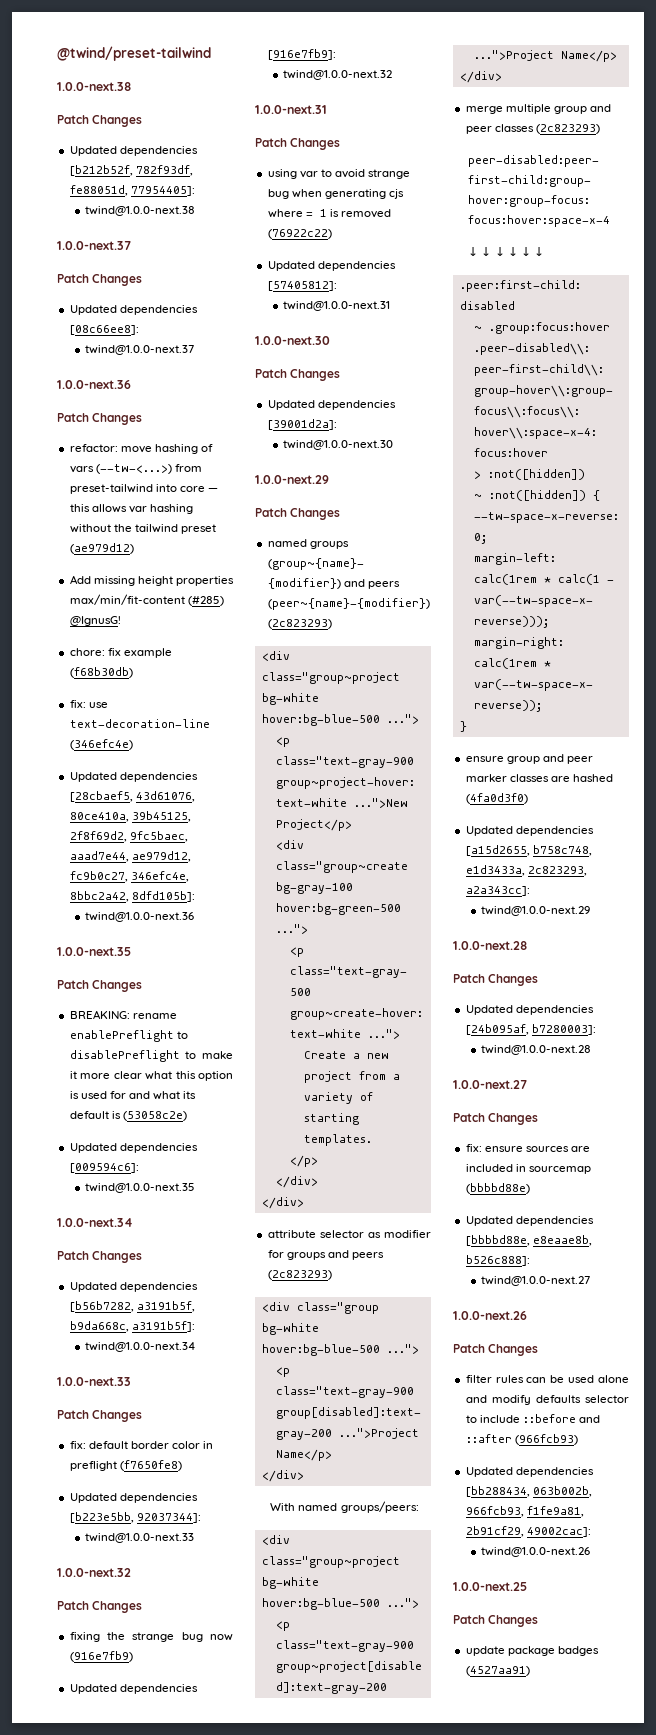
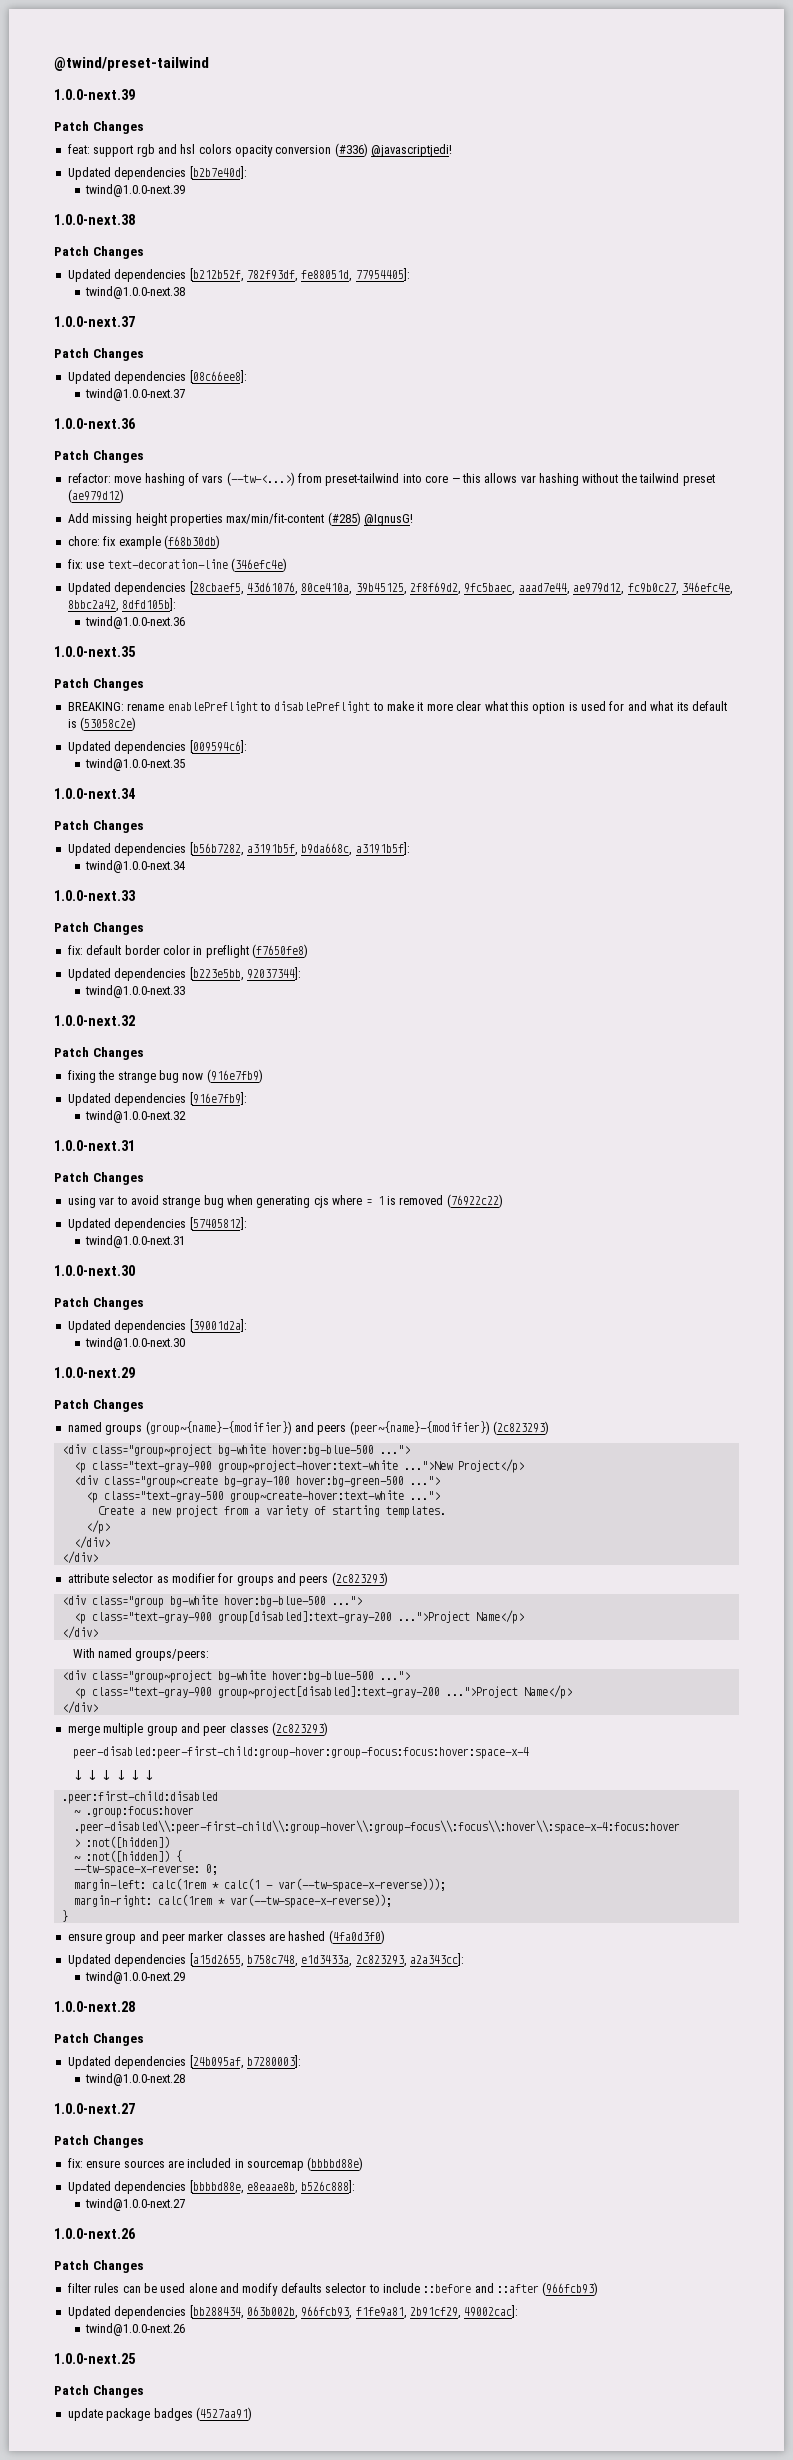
(211, 53) none -> [54,89,135,100] [54,121,144,134] [67,143,453,157] [67,166,247,180] [85,184,186,197] // 1.0.0-next.39 // Patch Changes // feat: support rgb and hsl colors opacity conversion (#336) @javascriptjedi! // Updated dependencies [b2b7e40d]: // twind@1.0.0-next.39

